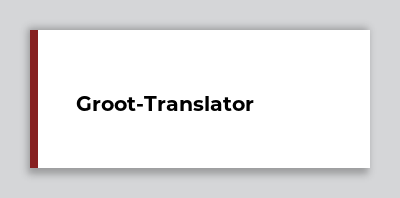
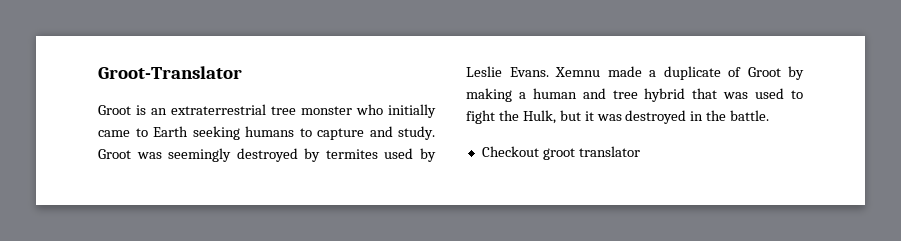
(254, 103) none -> [98,104,436,118] [98,126,435,140] [98,148,436,162] [466,66,804,80] [466,88,803,102] [466,110,770,124] [481,146,640,160] // Groot is an extraterrestrial tree monster who initially came to Earth seeking humans to capture and study. Groot was seemingly destroyed by termites used by Leslie Evans. Xemnu made a duplicate of Groot by making a human and tree hybrid that was used to fight the Hulk, but it was destroyed in the battle. // Checkout groot translator

